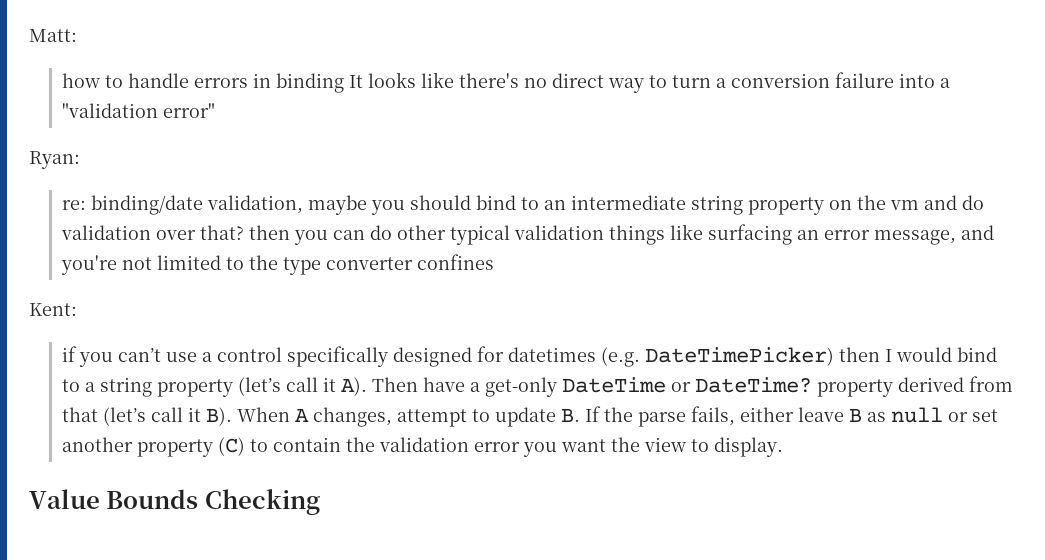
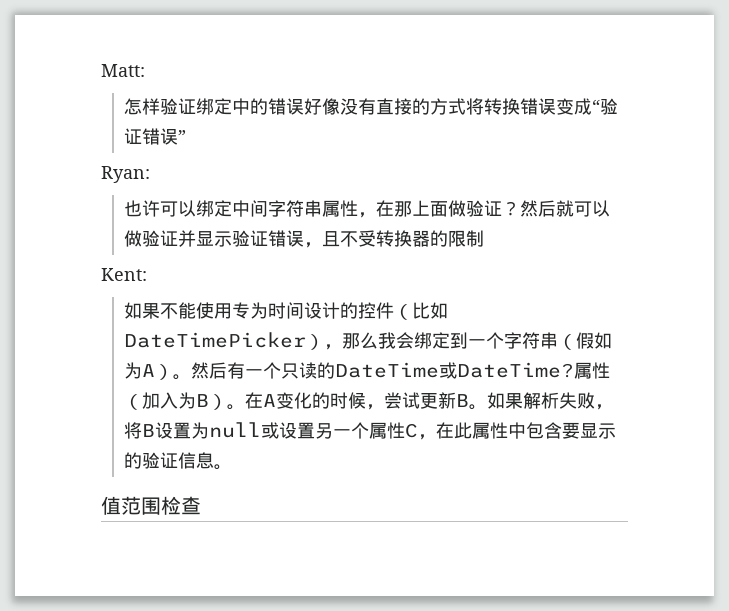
[61,72,950,93] [61,103,215,118] [29,151,80,169] [61,195,984,215] [60,224,994,245] [60,254,494,275] [29,303,77,316] [61,346,997,367] [61,376,1013,397] [61,406,998,427] [61,437,783,457] [29,489,320,515] how to handle errors in binding It looks like there's no direct way to turn a conversion failure into a "validation error" // Ryan: // re: binding/date validation, maybe you should bind to an intermediate string property on the vm and do validation over that? then you can do other typical validation things like surfacing an error message, and you're not limited to the type converter confines // Kent: // if you can’t use a control specifically designed for datetimes (e.g. DateTimePicker) then I would bind to a string property (let’s call it A). Then have a get-only DateTime or DateTime? property derived from that (let’s call it B). When A changes, attempt to update B. If the parse fails, either leave B as null or set another property (C) to contain the validation error you want the view to display. // Value Bounds Checking -> [124,98,619,115] [124,128,187,145] [101,166,150,183] [124,200,611,218] [124,230,485,248] [101,268,147,281] [124,302,449,320] [124,332,613,350] [124,362,611,380] [124,392,614,410] [124,422,617,440] [124,452,233,470] [101,496,201,515] 怎样验证绑定中的错误好像没有直接的方式将转换错误变成“验证错误” // Ryan: // 也许可以绑定中间字符串属性，在那上面做验证？然后就可以做验证并显示验证错误，且不受转换器的限制 // Kent: // 如果不能使用专为时间设计的控件（比如DateTimePicker），那么我会绑定到一个字符串（假如为A）。然后有一个只读的DateTime或DateTime?属性（加入为B）。在A变化的时候，尝试更新B。如果解析失败，将B设置为null或设置另一个属性C，在此属性中包含要显示的验证信息。 // 值范围检查

